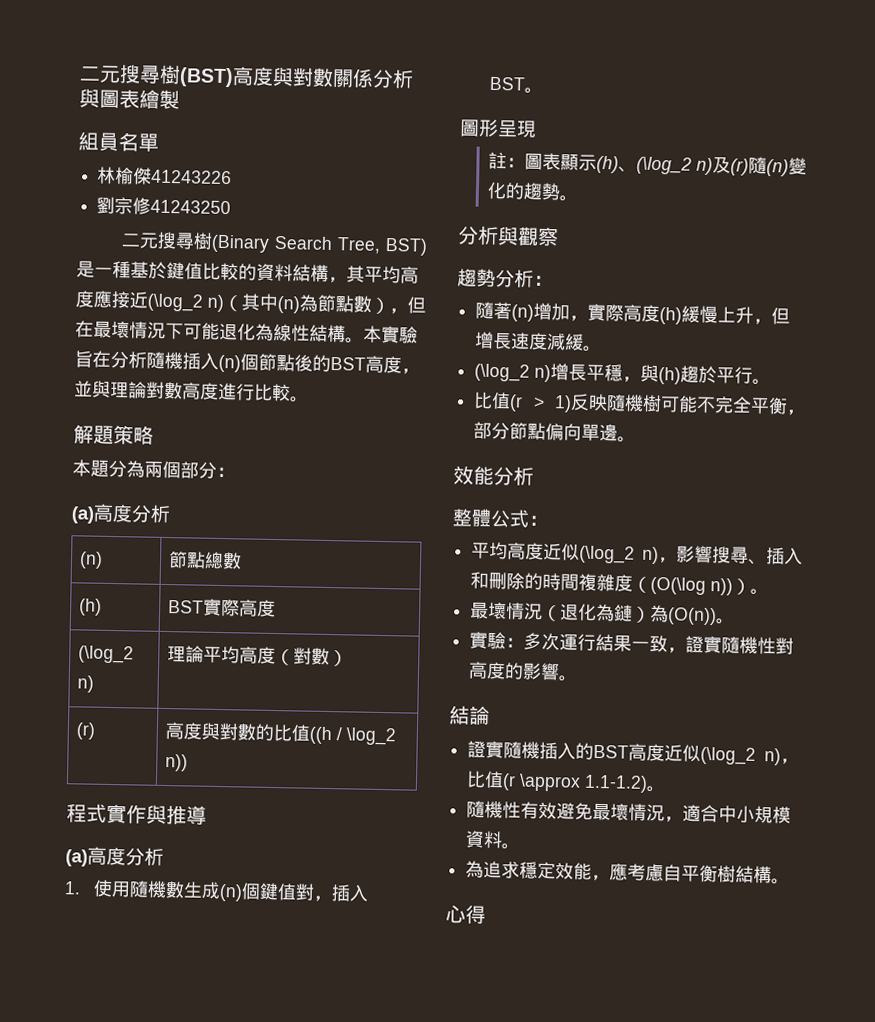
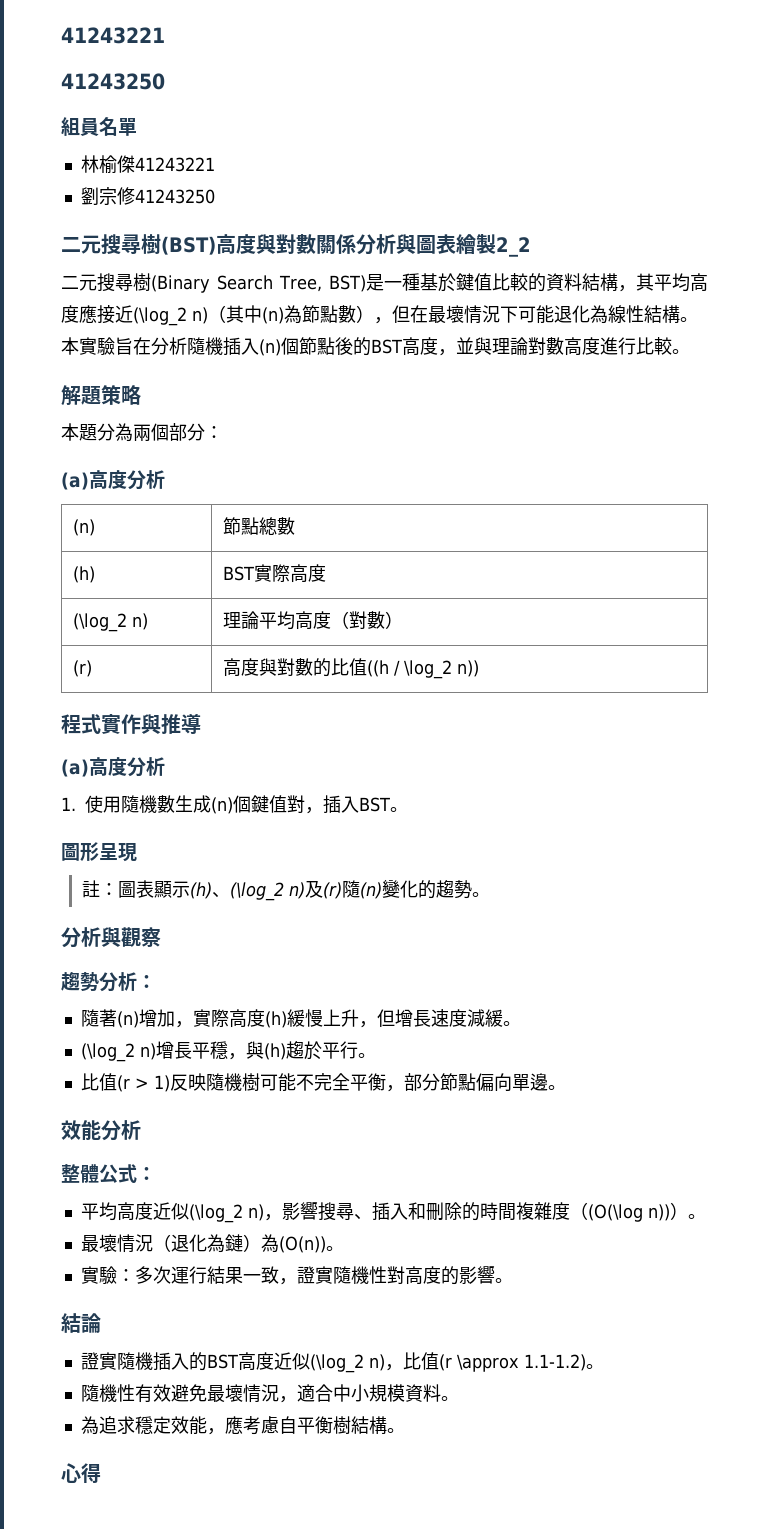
(79, 73) none -> [61,27,165,44] [61,73,165,90] [61,117,137,136] [80,155,215,173] [80,187,215,206] 41243221 // 41243250 // 組員名單 // 林榆傑41243221 // 劉宗修41243250 //
[78,131,159,152] [96,166,233,185] [96,196,232,215] // 組員名單 // 林榆傑41243226 // 劉宗修41243250 -> [496,237,531,257] 2_2

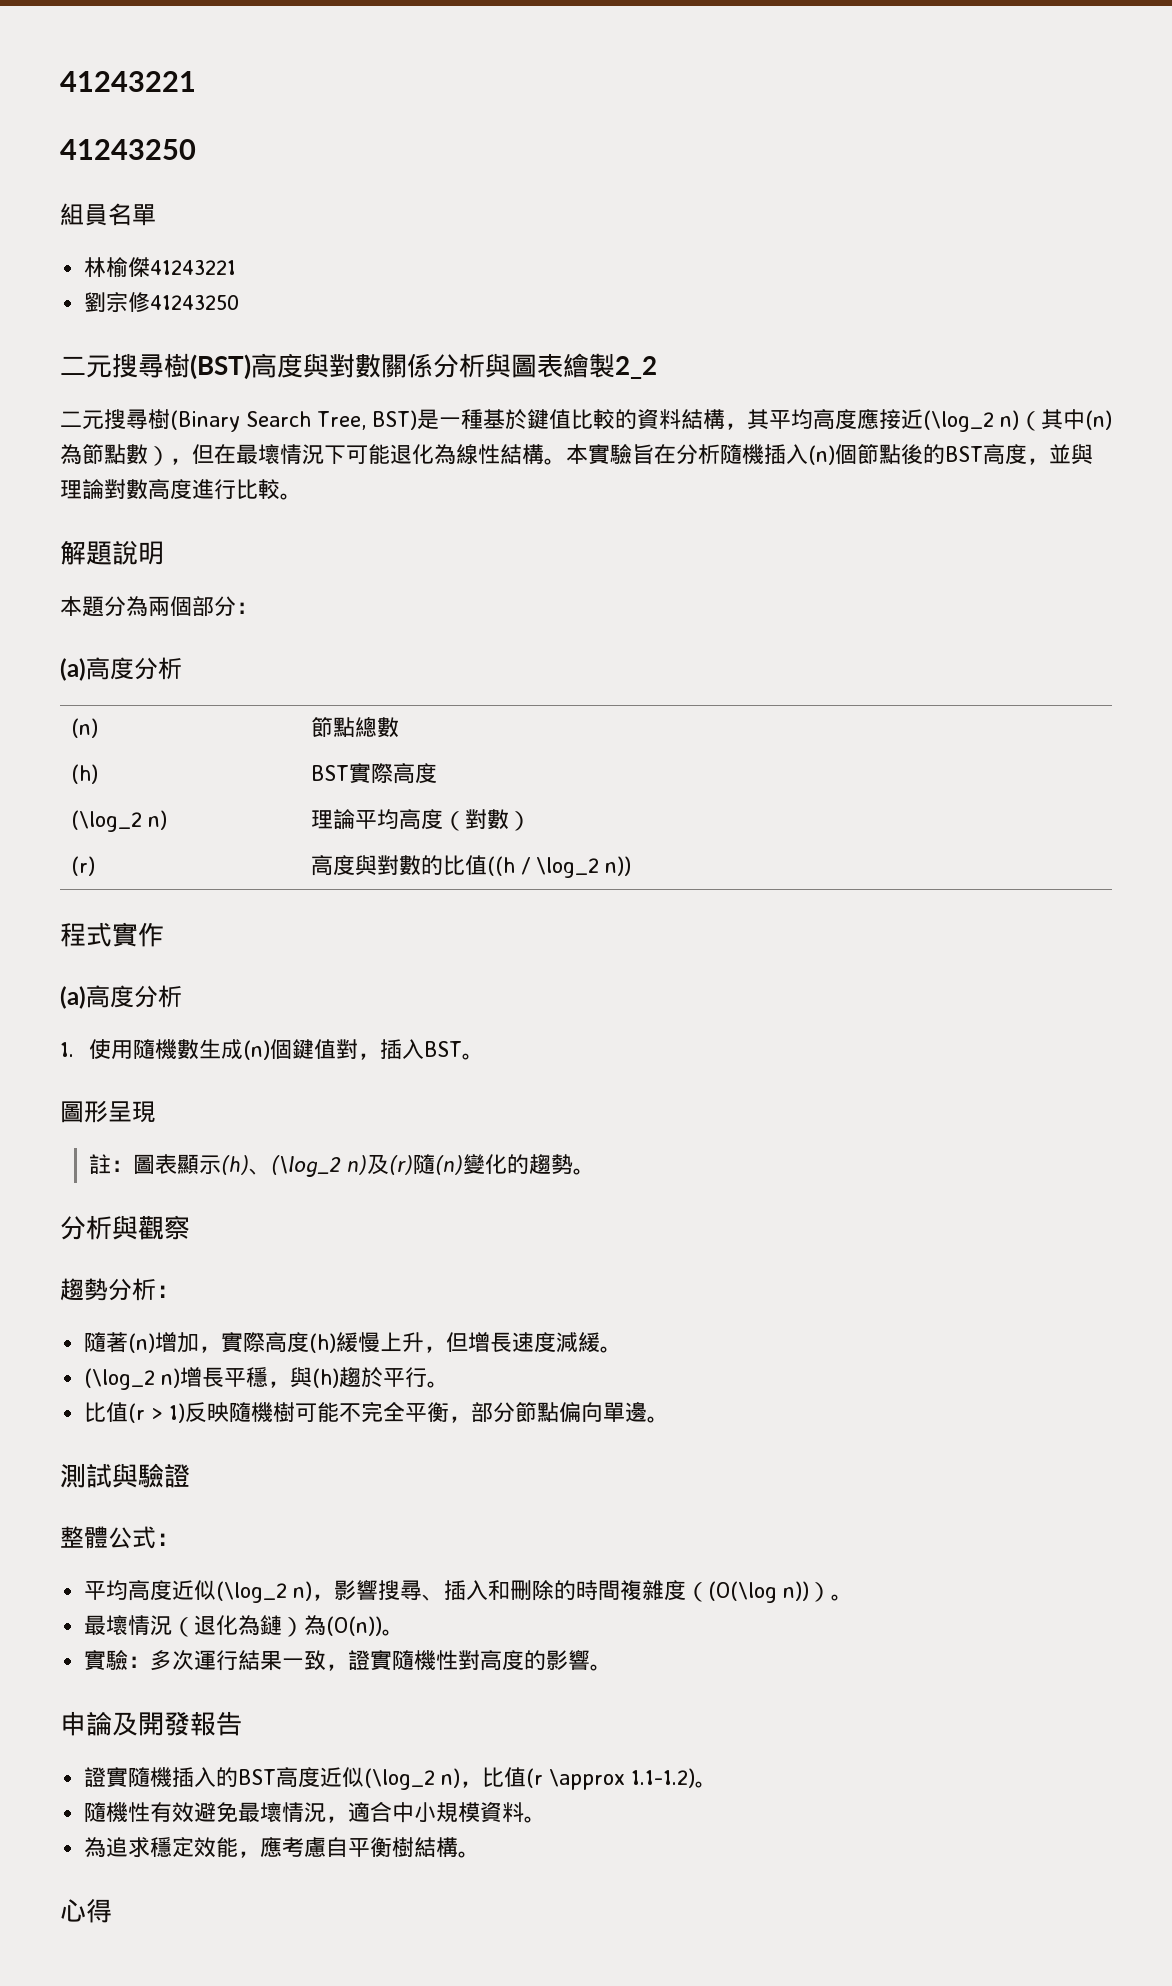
[101,384,141,405] 策略 -> [112,540,164,565] 說明
[141,713,201,734] 與推導 -> (164, 934) none
[61,1120,141,1141] 效能分析 -> [60,1463,190,1488] 測試與驗證
[61,1313,101,1333] 結論 -> [60,1711,242,1736] 申論及開發報告

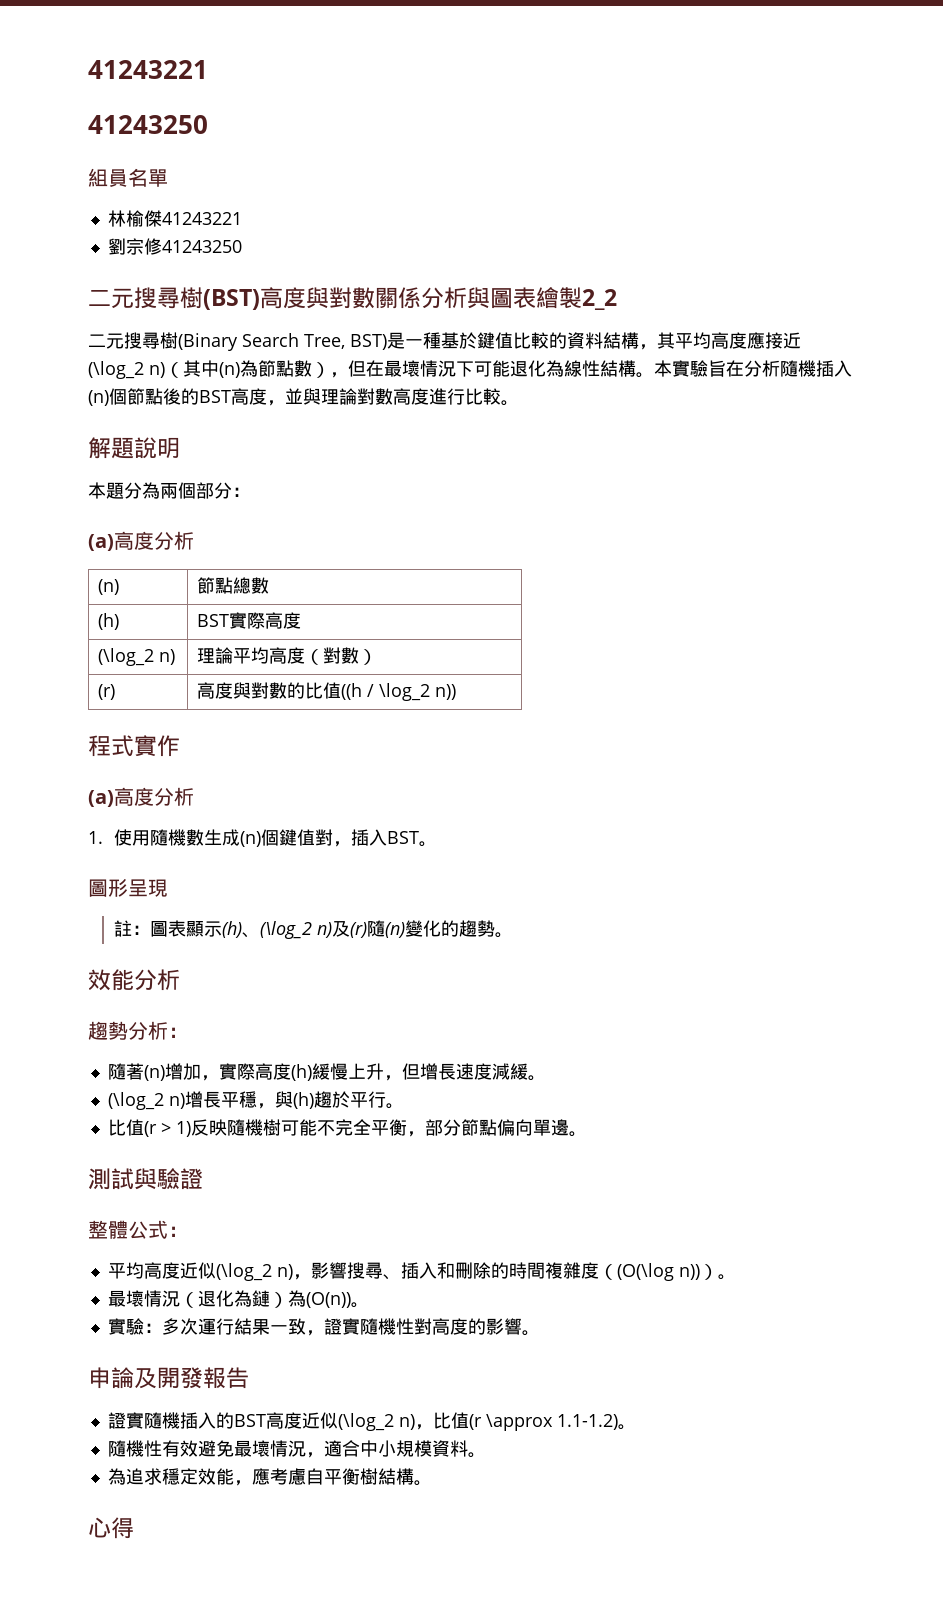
[60,1215,190,1240] 分析與觀察 -> [88,969,180,991] 效能分析

